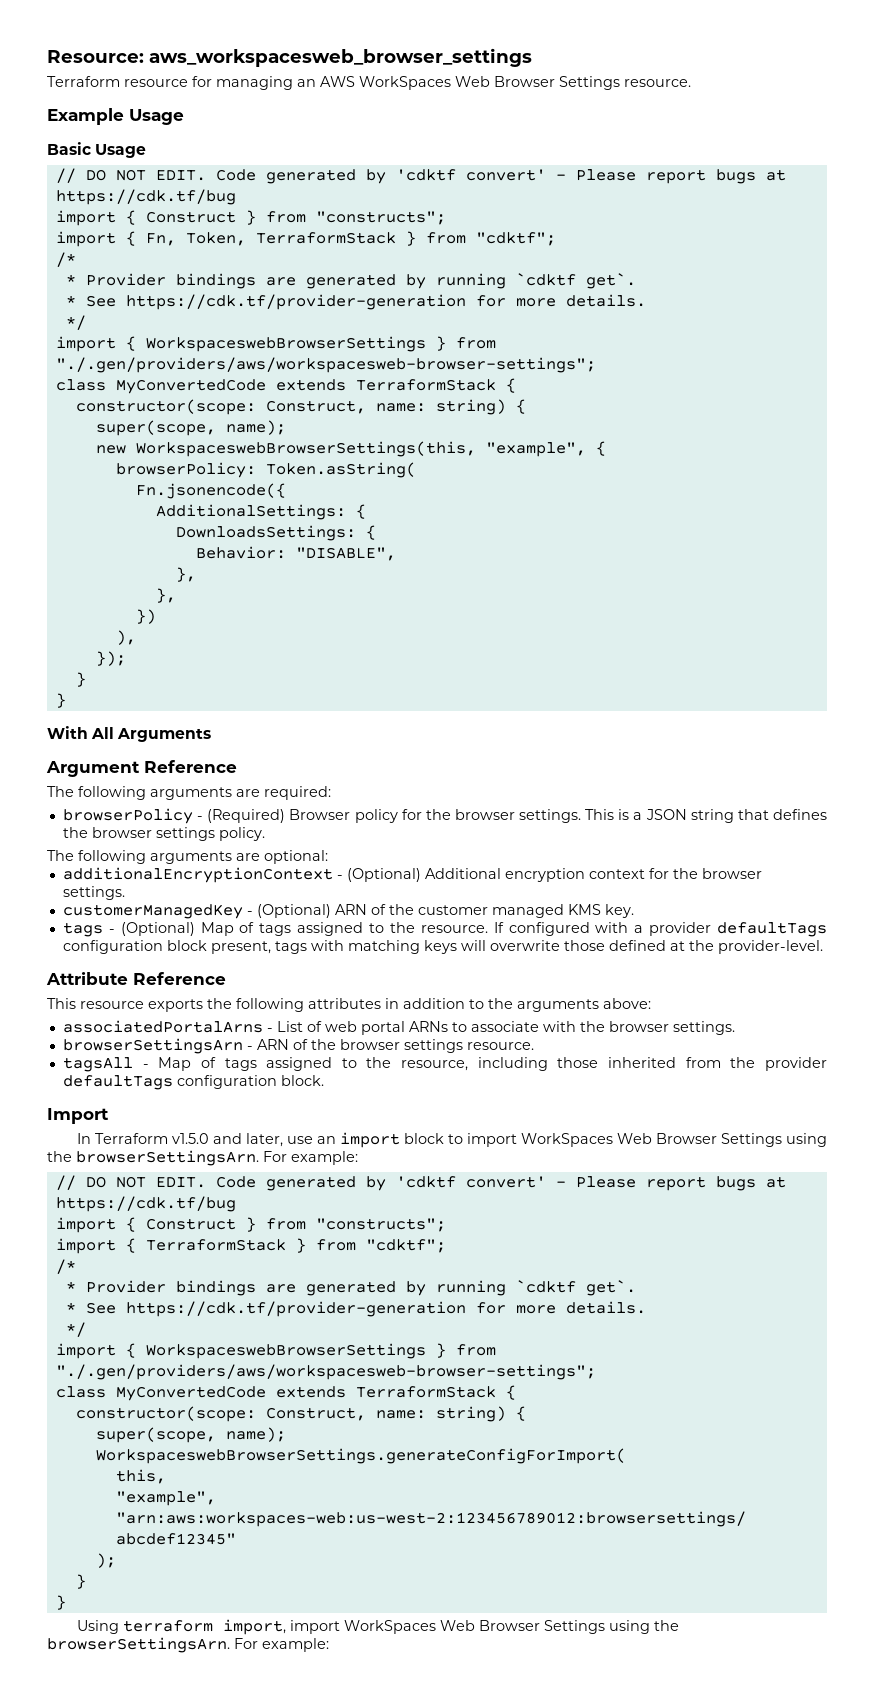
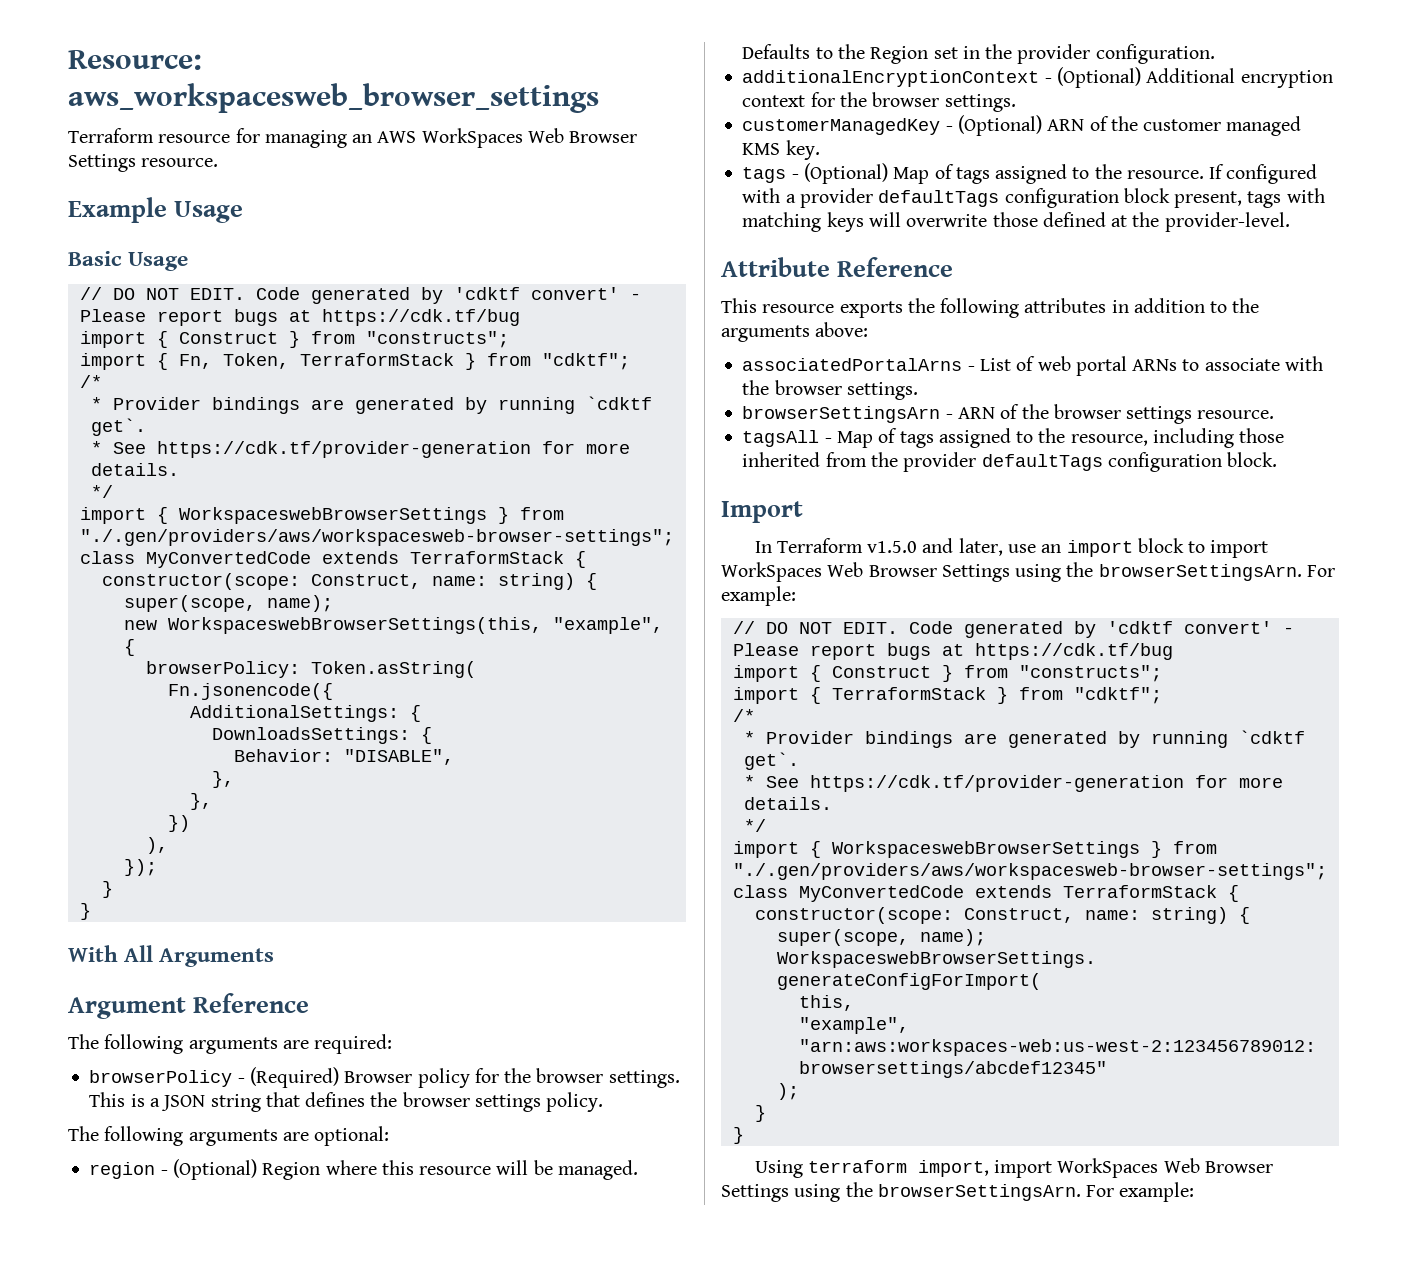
(328, 857) none -> [89,1159,638,1180] [742,44,1215,64] // region - (Optional) Region where this resource will be managed. Defaults to the Region set in the provider configuration.

